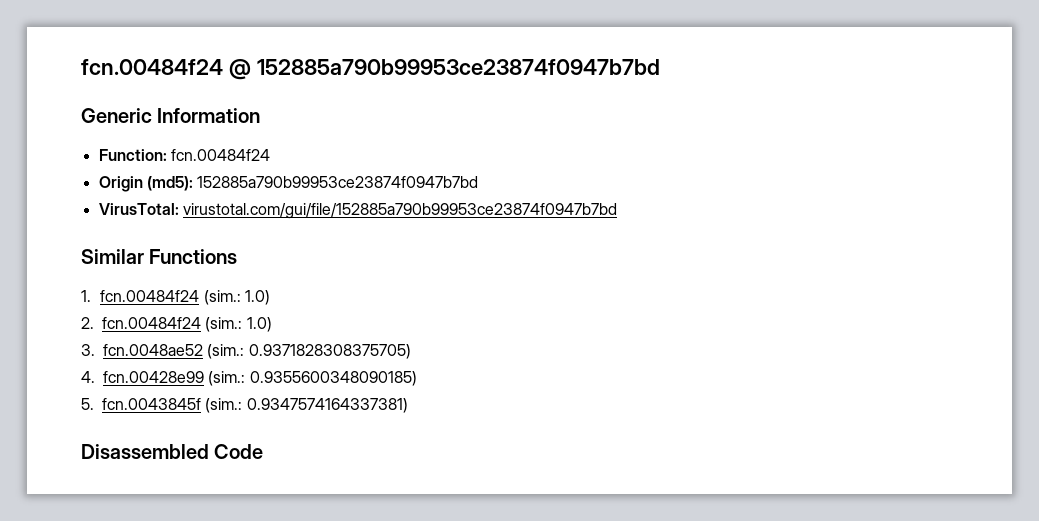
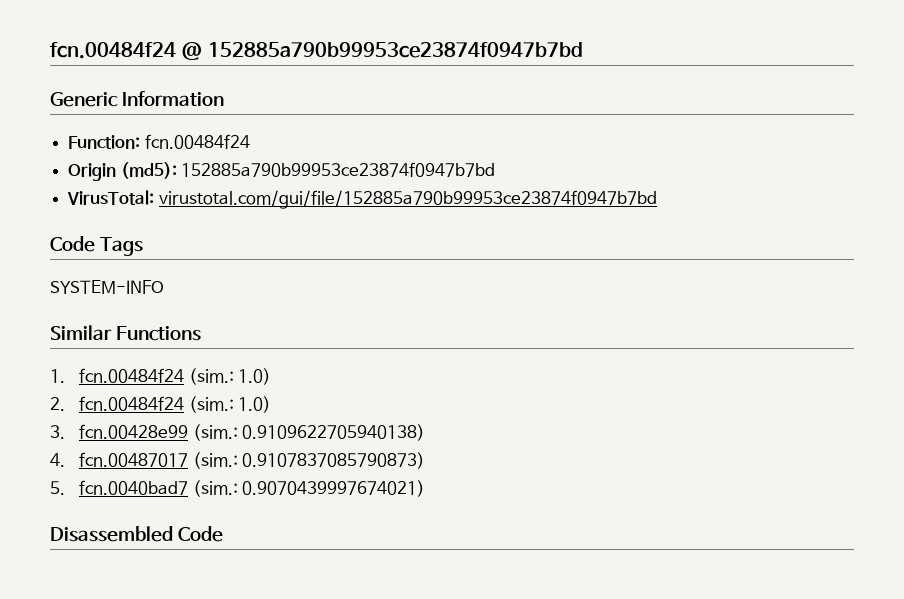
(617, 211) none -> [50,236,144,256] [50,280,164,294] // Code Tags // SYSTEM-INFO
[103,344,411,359] [81,371,417,386] [81,398,408,413] fcn.0048ae52 (sim.: 0.9371828308375705) // 4. fcn.00428e99 (sim.: 0.9355600348090185) // 5. fcn.0043845f (sim.: 0.9347574164337381) -> [79,424,426,441] [50,452,426,469] [50,480,426,497] fcn.00428e99 (sim.: 0.9109622705940138) // 4. fcn.00487017 (sim.: 0.9107837085790873) // 5. fcn.0040bad7 (sim.: 0.9070439997674021)

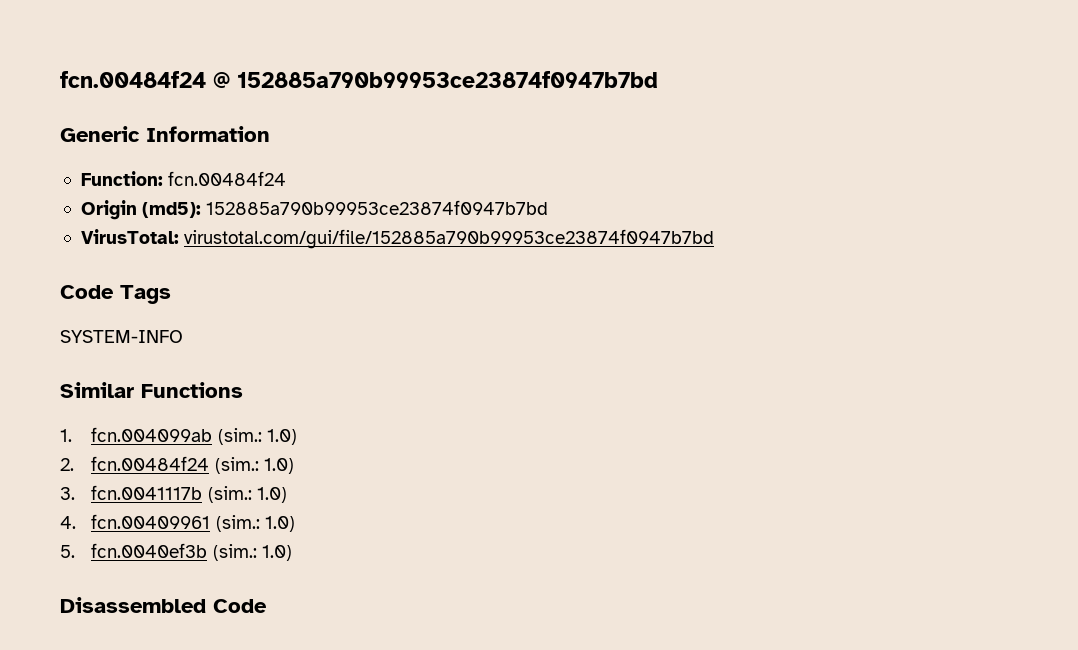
[79,368,185,383] fcn.00484f24 -> [91,427,213,442] fcn.004099ab
[79,424,426,441] [50,452,426,469] [50,480,426,497] fcn.00428e99 (sim.: 0.9109622705940138) // 4. fcn.00487017 (sim.: 0.9107837085790873) // 5. fcn.0040bad7 (sim.: 0.9070439997674021) -> [91,485,287,503] [60,514,295,532] [60,543,292,561] fcn.0041117b (sim.: 1.0) // 4. fcn.00409961 (sim.: 1.0) // 5. fcn.0040ef3b (sim.: 1.0)

